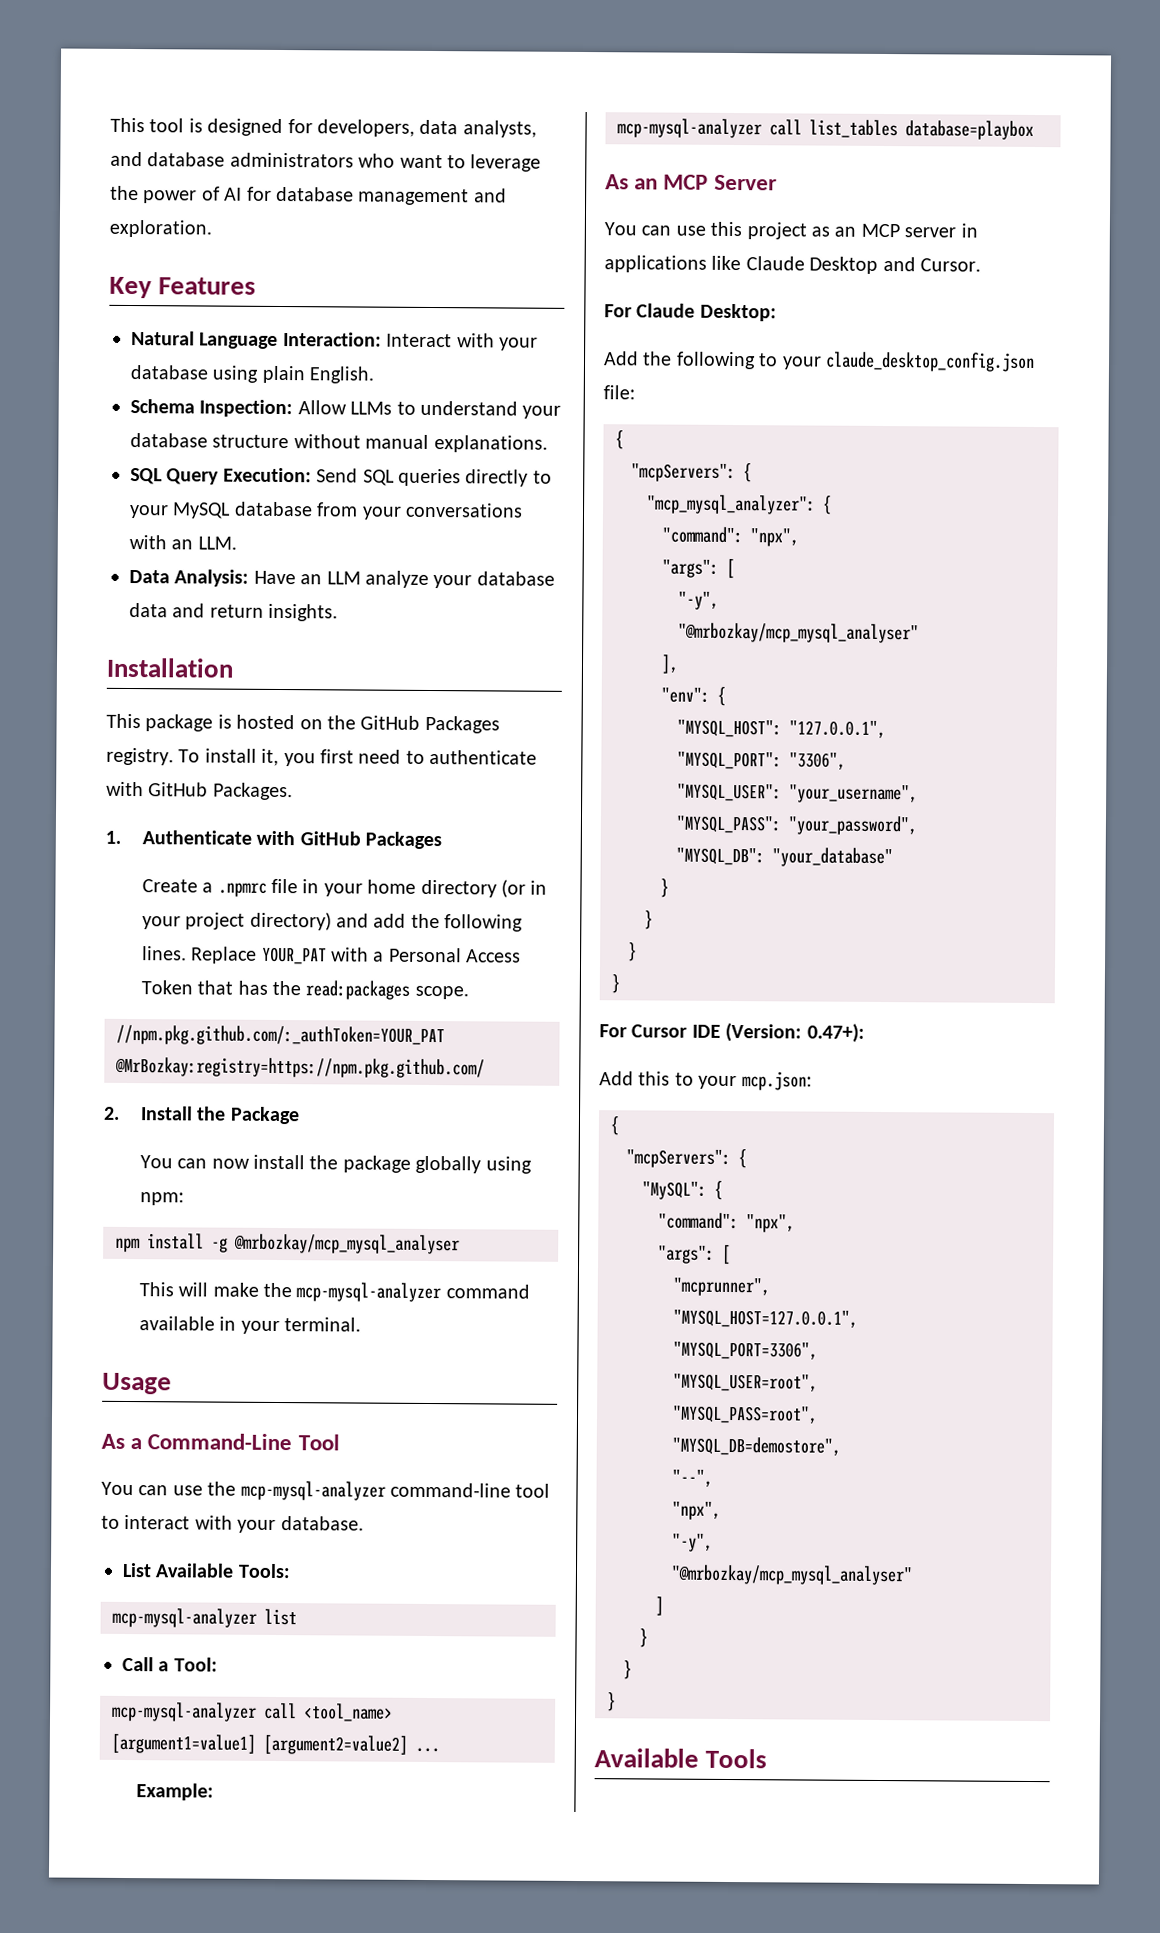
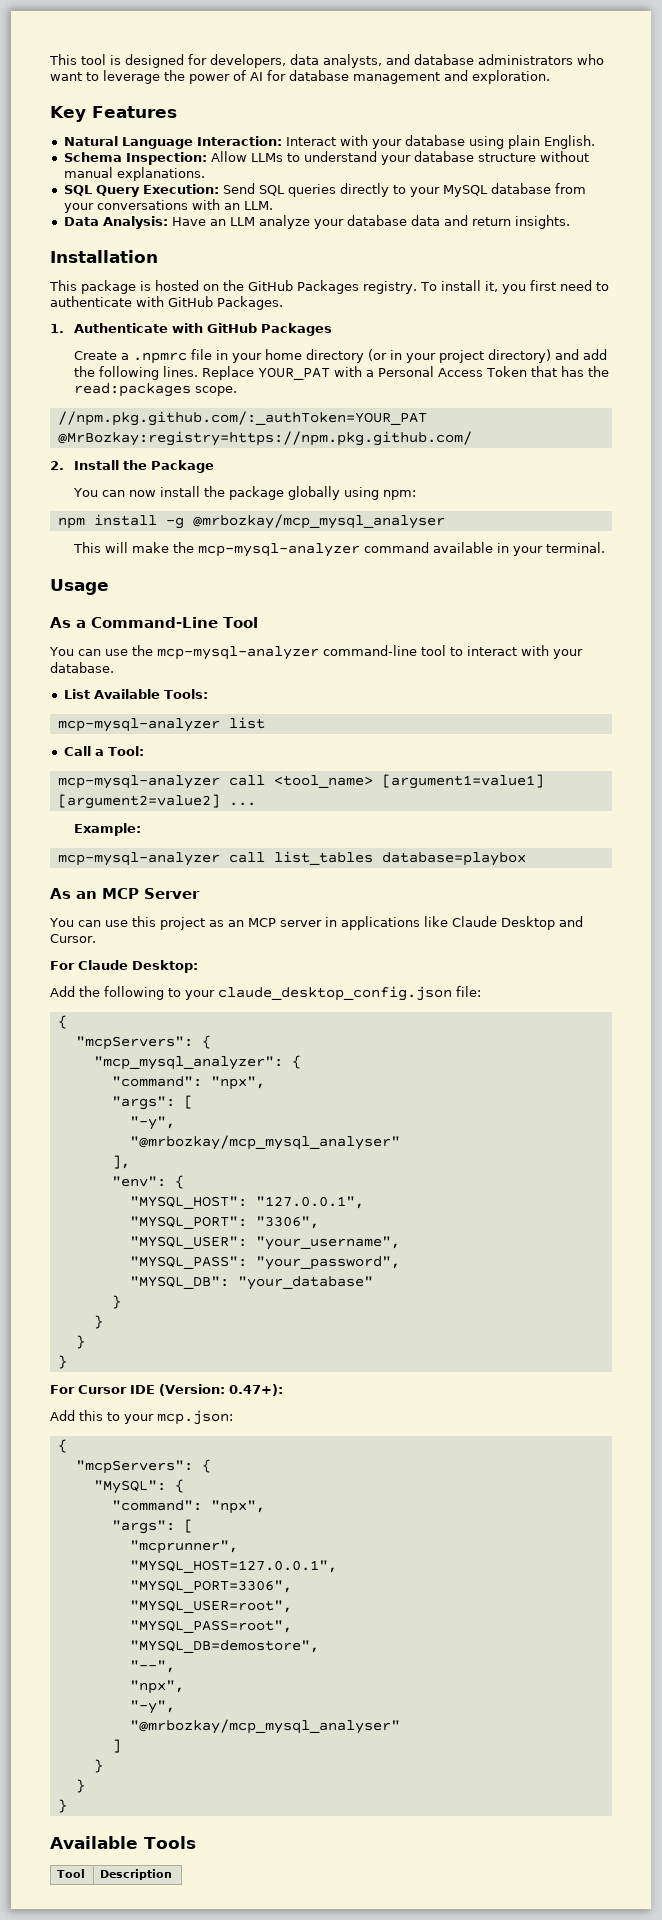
(768, 1758) none -> [57,1869,86,1878] [100,1869,173,1880] // Tool | Description

